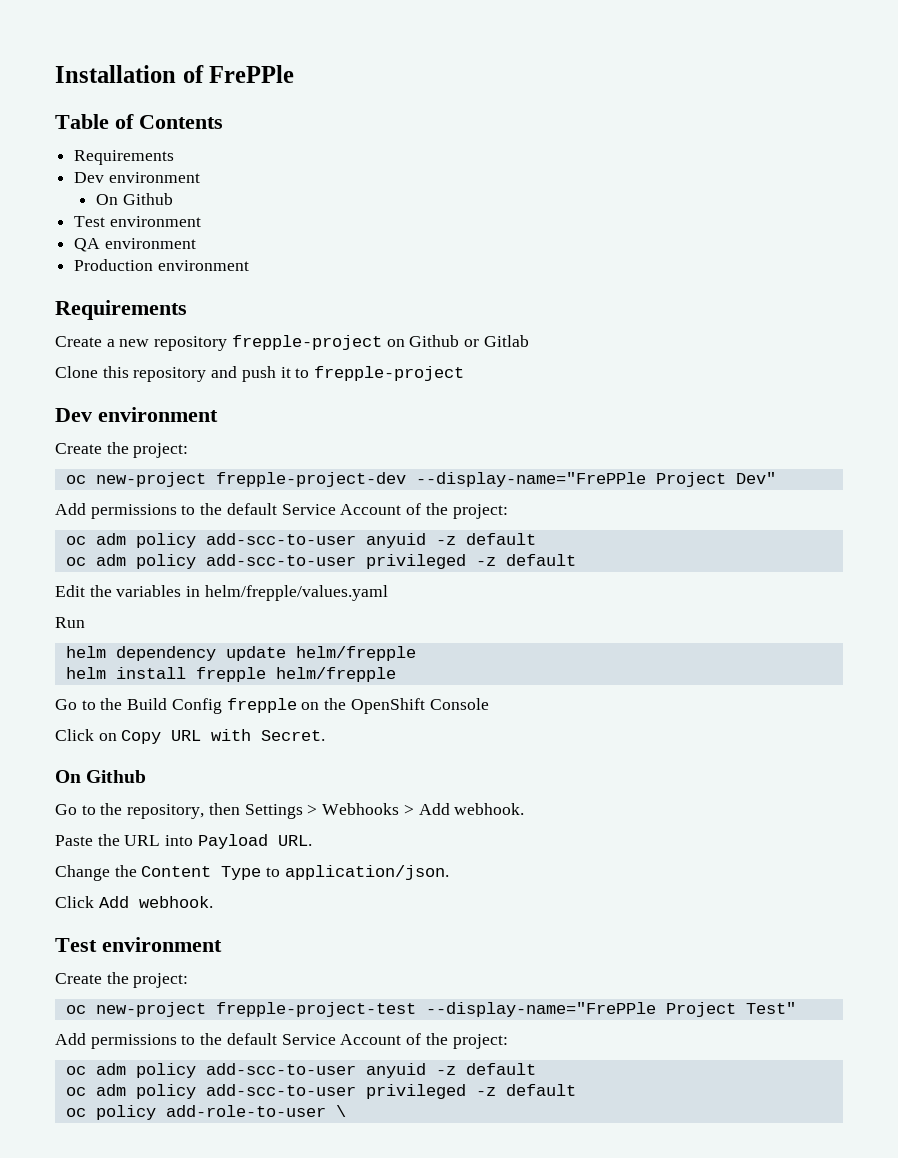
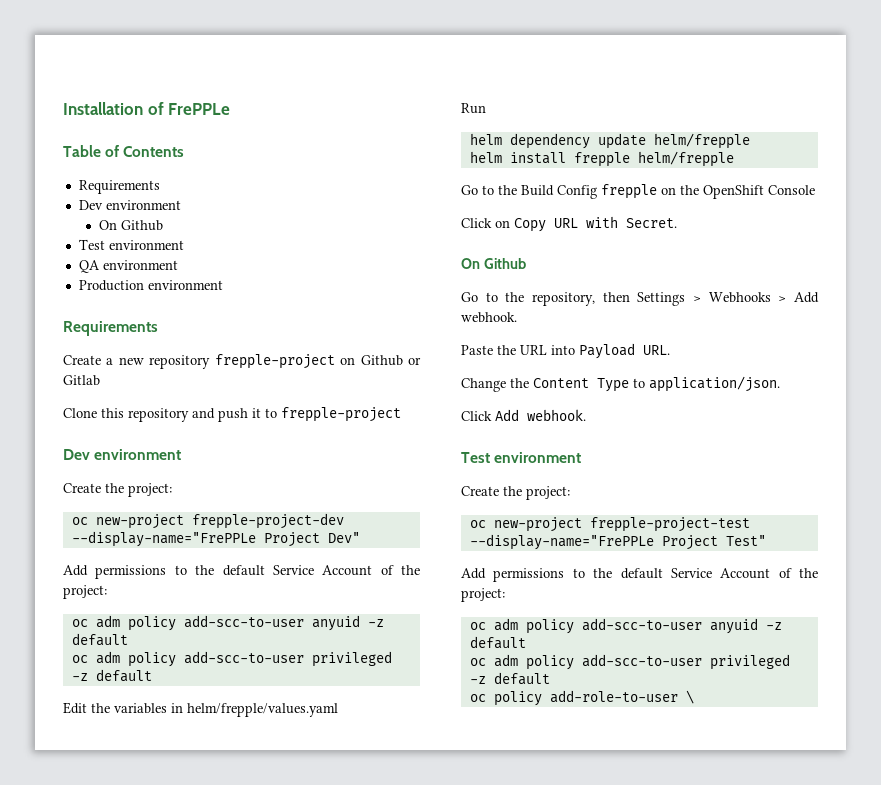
[209,65,295,83] FrePPle -> [168,103,231,115] FrePPLe
[415,472,646,487] --display-name="FrePPle -> [71,531,256,547] --display-name="FrePPLe
[425,1002,656,1017] --display-name="FrePPle -> [469,534,654,550] --display-name="FrePPLe

